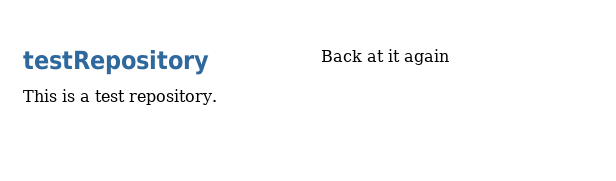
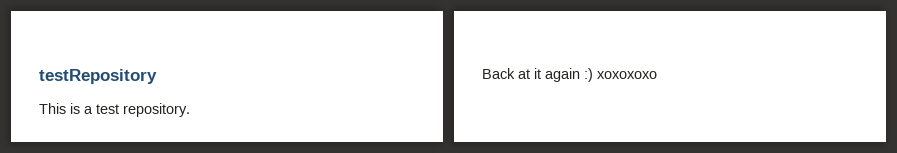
(449, 57) none -> [584,68,657,82] :) xoxoxoxo

